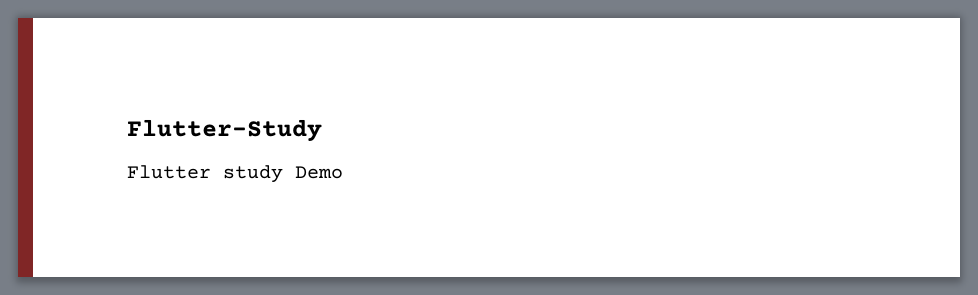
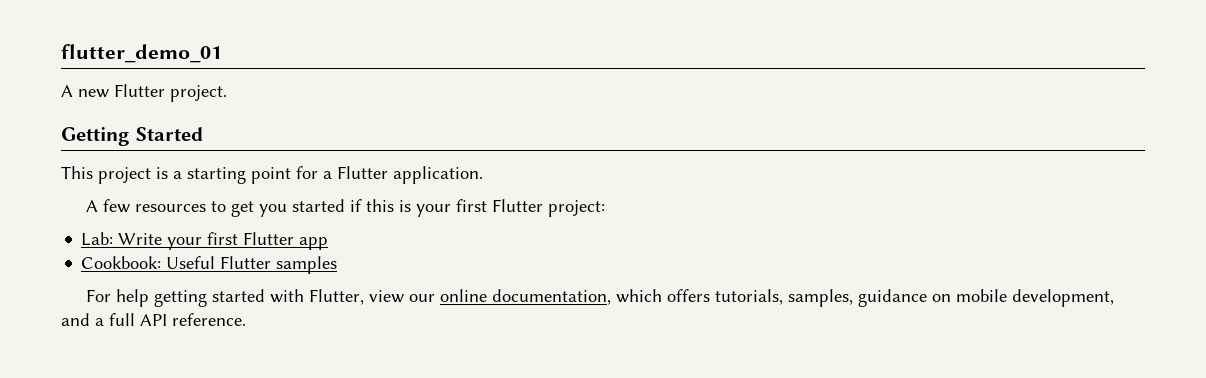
[127,119,322,142] [127,165,343,183] Flutter-Study // Flutter study Demo -> [61,44,222,63] [61,84,227,102] [61,127,203,146] [61,166,483,184] [85,199,605,217] [81,232,329,250] [81,256,338,274] [85,289,1114,307] [61,313,246,326] flutter_demo_01 // A new Flutter project. // Getting Started // This project is a starting point for a Flutter application. // A few resources to get you started if this is your first Flutter project: // Lab: Write your first Flutter app // Cookbook: Useful Flutter samples // For help getting started with Flutter, view our online documentation, which offers tutorials, samples, guidance on mobile development, and a full API reference.

